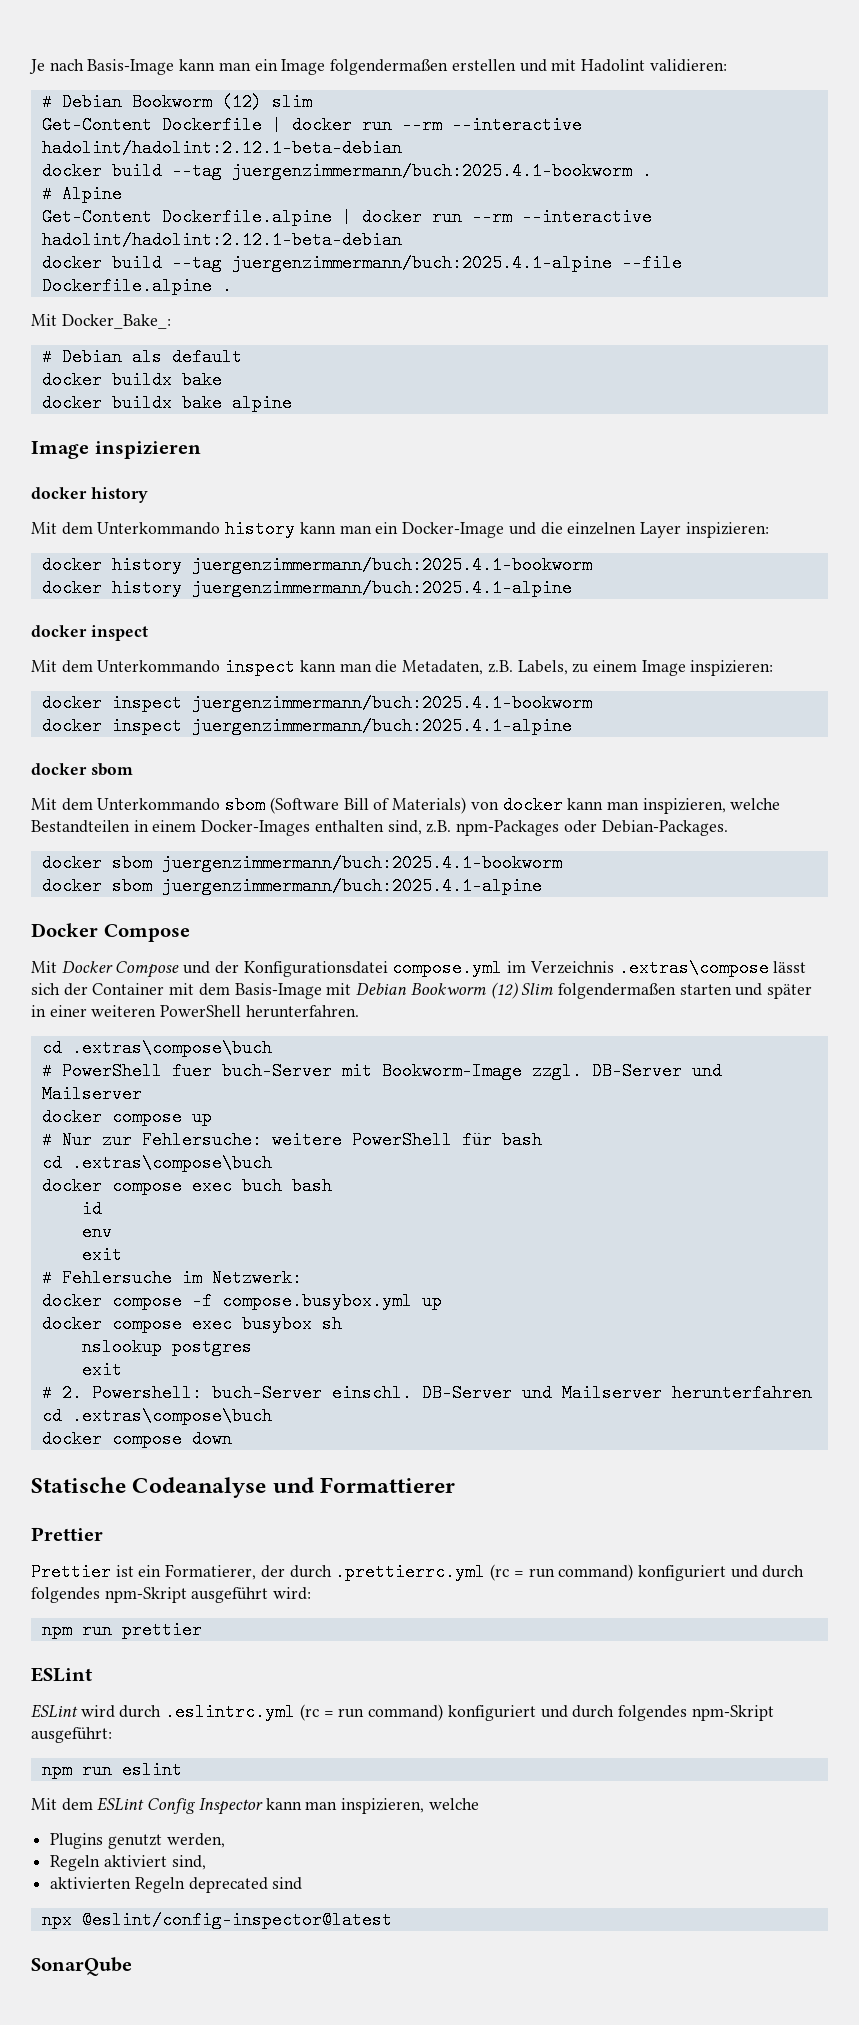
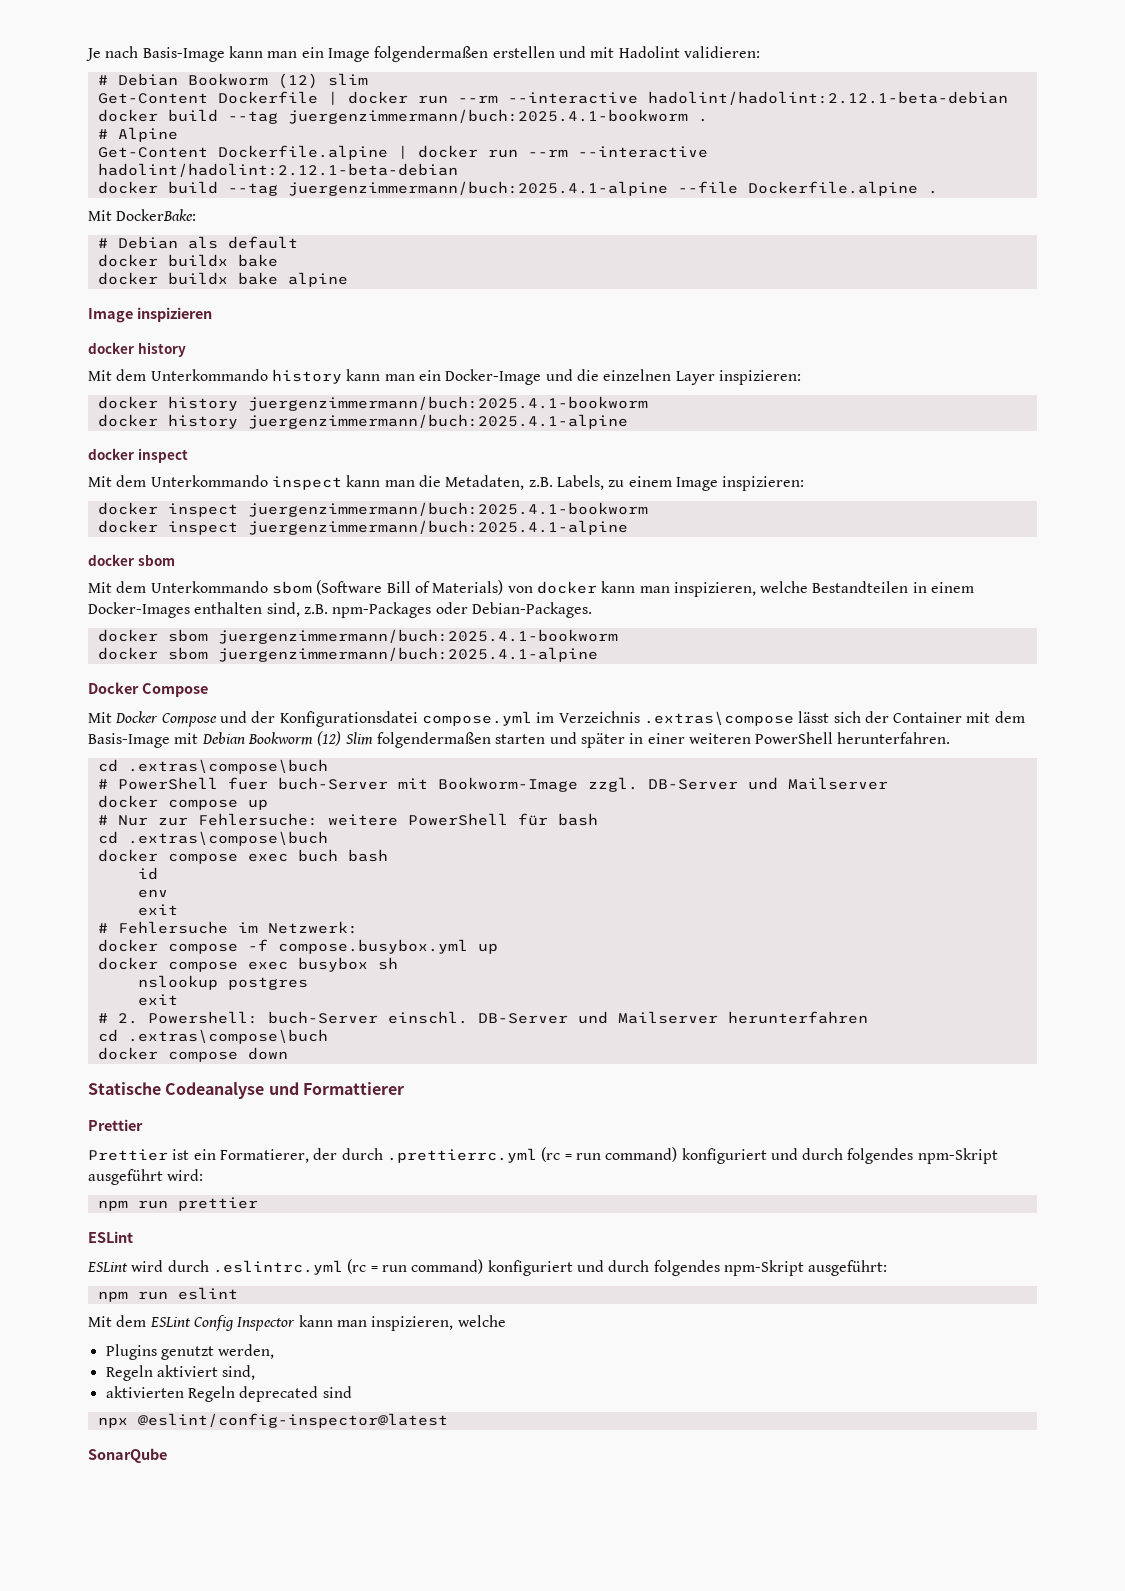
[61,314,171,329] Docker_Bake_: -> [116,209,197,221] DockerBake:

